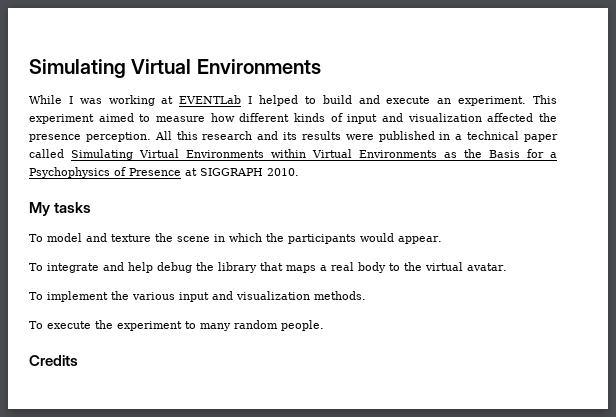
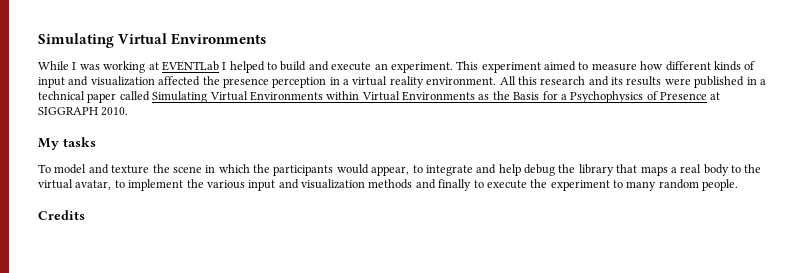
[85,132,151,142] perception. -> [272,76,497,88] perception in a virtual reality environment.
[398,236,442,244] [29,263,43,271] appear. // To -> [371,165,423,176] appear, to
[467,263,507,271] [29,292,43,300] avatar. // To -> [75,180,125,190] avatar, to
[314,291,366,300] [29,321,43,329] methods. // To -> [368,179,484,191] methods and finally to

